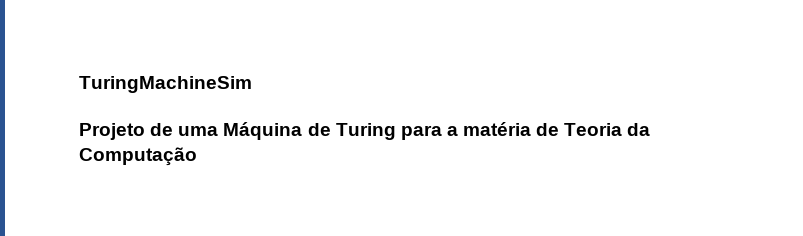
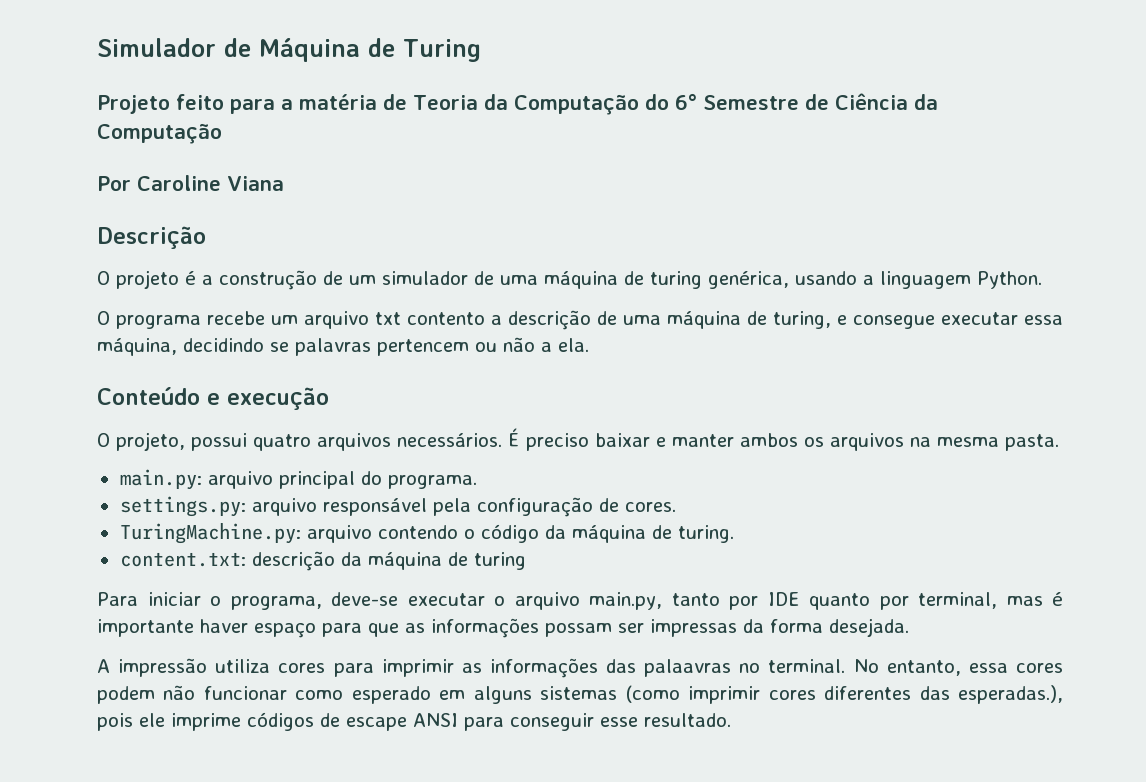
[79,76,252,93] [79,123,219,140] TuringMachineSim // Projeto de uma -> [97,38,251,57] Simulador de
(396, 131) none -> [97,94,224,114] // Projeto feito
(197, 156) none -> [644,93,938,110] [97,123,222,144] [97,175,284,191] [97,226,206,249] [97,270,1042,290] [97,310,1063,330] [97,337,589,356] [97,387,329,410] [97,428,1059,451] [119,469,477,490] [119,496,676,517] [119,523,734,544] [119,551,526,571] [97,592,1063,610] [97,618,909,638] [97,658,1063,678] [97,685,1063,704] [97,712,731,731] do 6° Semestre de Ciência da Computação // Por Caroline Viana // Descrição // O projeto é a construção de um simulador de uma máquina de turing genérica, usando a linguagem Python. // O programa recebe um arquivo txt contento a descrição de uma máquina de turing, e consegue executar essa máquina, decidindo se palavras pertencem ou não a ela. // Conteúdo e execução // O projeto, possui quatro arquivos necessários. É preciso baixar e manter ambos os arquivos na mesma pasta. // main.py: arquivo principal do programa. // settings.py: arquivo responsável pela configuração de cores. // TuringMachine.py: arquivo contendo o código da máquina de turing. // content.txt: descrição da máquina de turing // Para iniciar o programa, deve-se executar o arquivo main.py, tanto por IDE quanto por terminal, mas é importante haver espaço para que as informações possam ser impressas da forma desejada. // A impressão utiliza cores para imprimir as informações das palaavras no terminal. No entanto, essa cores podem não funcionar como esperado em alguns sistemas (como imprimir cores diferentes das esperadas.), pois ele imprime códigos de escape ANSI para conseguir esse resultado.

